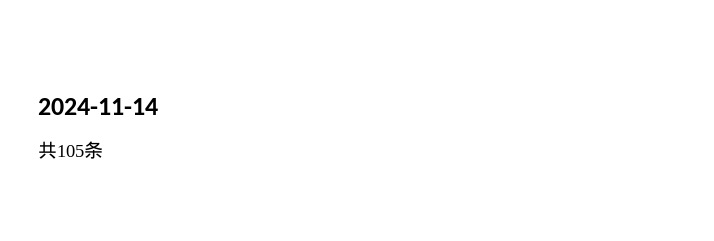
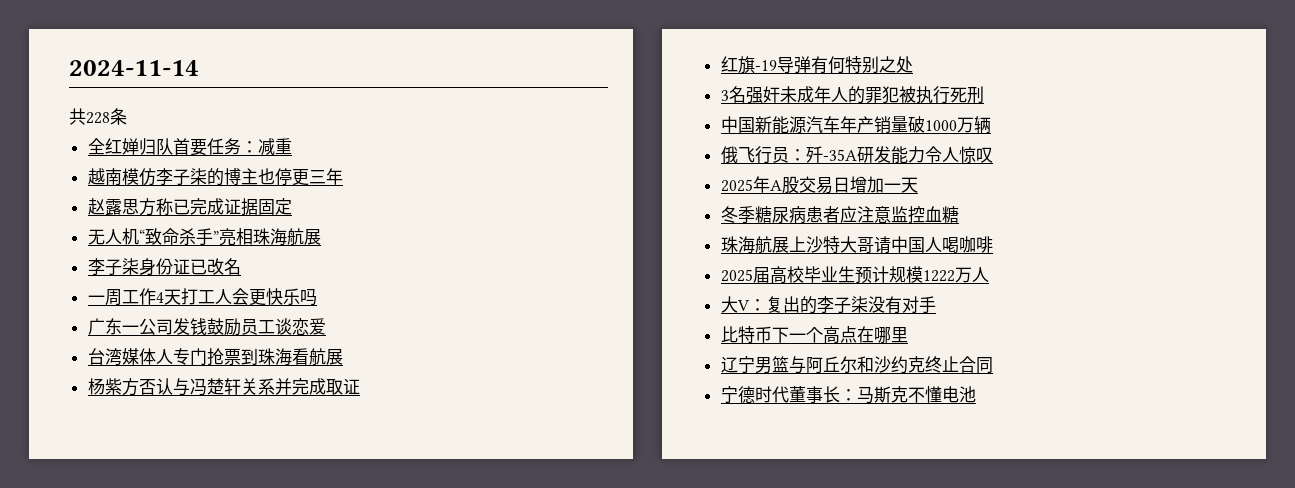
[57,145,84,157] 105 -> [86,112,110,124] 228
(103, 150) none -> [87,138,292,156] [87,168,343,186] [87,198,292,216] [87,228,321,246] [87,258,241,276] [87,288,317,306] [87,318,326,336] [87,348,343,366] [87,378,360,396] [720,56,913,74] [720,86,984,104] [720,116,991,134] [720,146,993,164] [720,176,918,194] [720,206,959,224] [720,236,993,254] [720,266,989,284] [720,296,936,314] [720,326,908,344] [720,356,993,374] [720,386,976,404] // 全红婵归队首要任务：减重 // 越南模仿李子柒的博主也停更三年 // 赵露思方称已完成证据固定 // 无人机“致命杀手”亮相珠海航展 // 李子柒身份证已改名 // 一周工作4天打工人会更快乐吗 // 广东一公司发钱鼓励员工谈恋爱 // 台湾媒体人专门抢票到珠海看航展 // 杨紫方否认与冯楚轩关系并完成取证 // 红旗-19导弹有何特别之处 // 3名强奸未成年人的罪犯被执行死刑 // 中国新能源汽车年产销量破1000万辆 // 俄飞行员：歼-35A研发能力令人惊叹 // 2025年A股交易日增加一天 // 冬季糖尿病患者应注意监控血糖 // 珠海航展上沙特大哥请中国人喝咖啡 // 2025届高校毕业生预计规模1222万人 // 大V：复出的李子柒没有对手 // 比特币下一个高点在哪里 // 辽宁男篮与阿丘尔和沙约克终止合同 // 宁德时代董事长：马斯克不懂电池

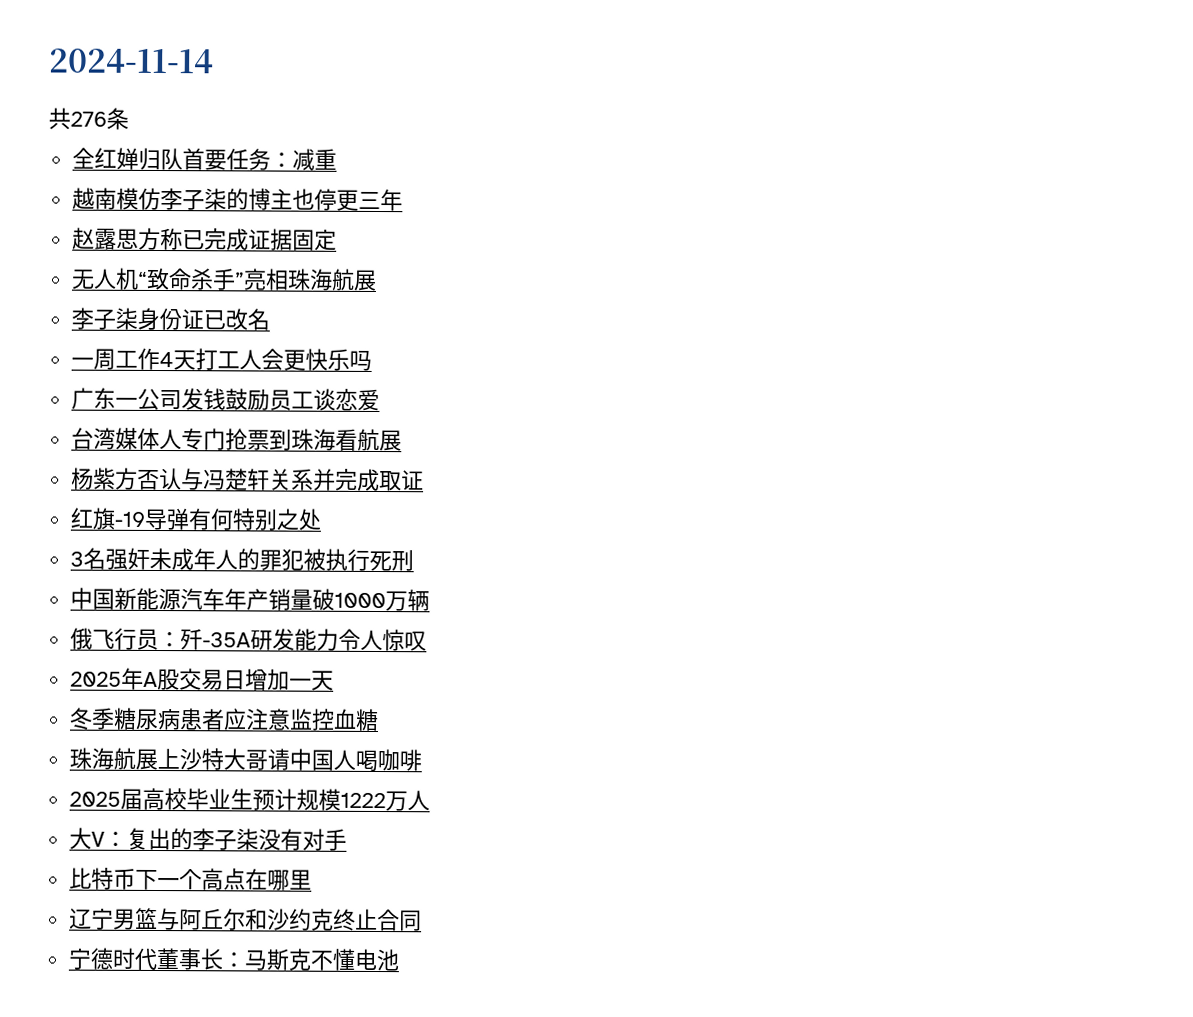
[86,112,110,124] 228 -> [70,111,107,127] 276

